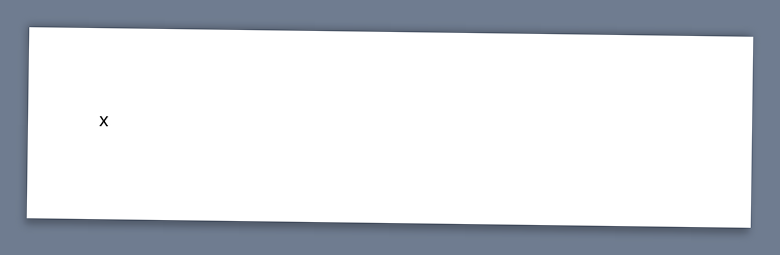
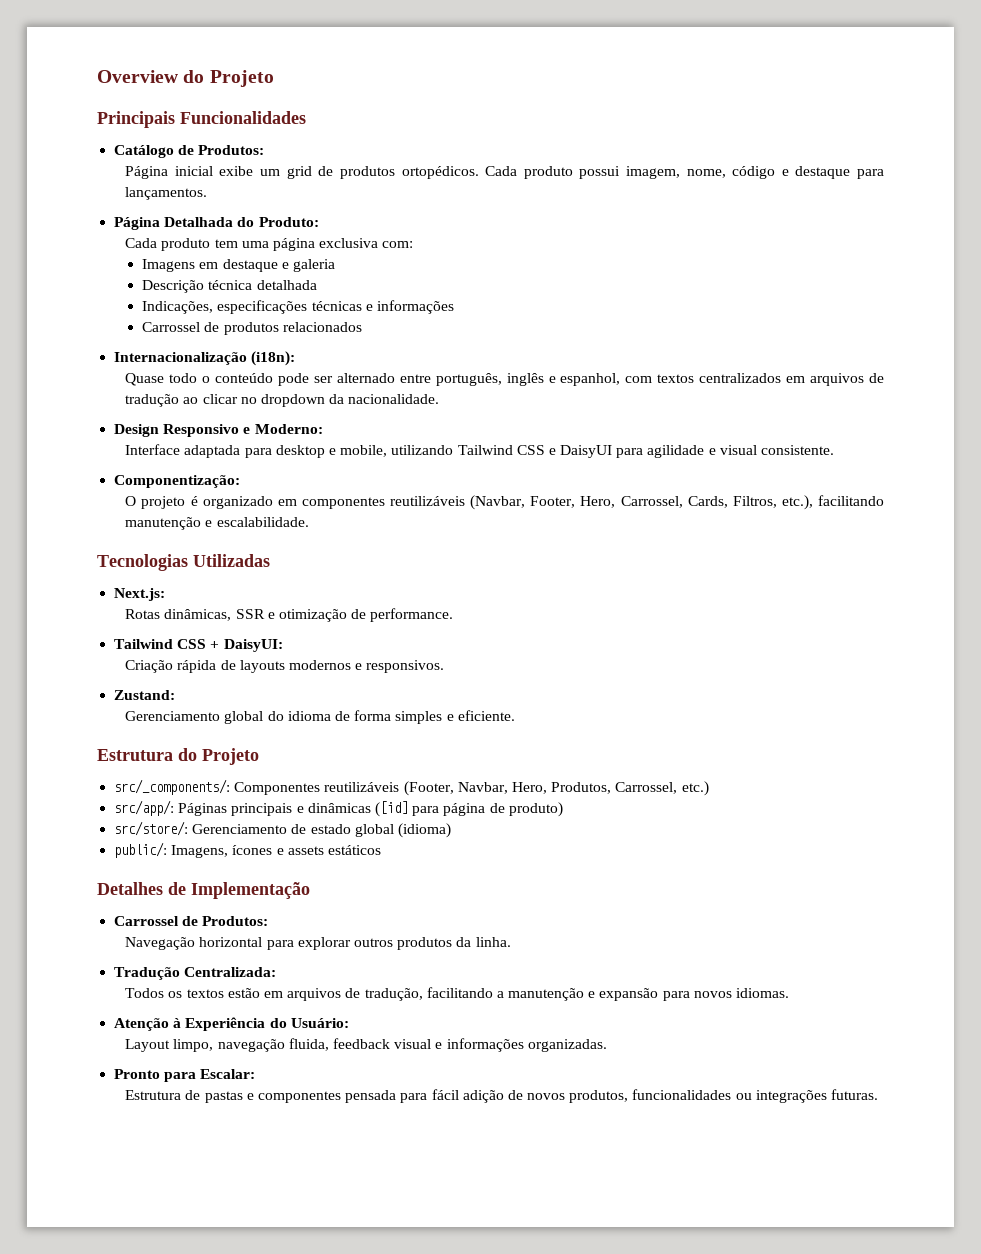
[98,116,110,127] x -> [97,70,274,87] [97,111,306,128] [114,145,265,158] [125,166,884,179] [125,187,208,200] [114,217,319,230] [125,238,414,251] [142,259,336,272] [142,280,317,293] [142,300,455,314] [142,322,362,335] [114,351,296,366] [125,373,885,386] [125,394,440,407] [114,424,323,437] [125,444,835,458] [114,475,241,488] [125,495,885,510] [125,517,309,530] [97,554,270,571] [114,588,166,601] [125,608,454,622] [114,639,283,652] [125,660,445,673] [114,690,176,700] [125,710,515,724] [97,748,259,765] [114,779,709,796] [114,800,563,817] [114,821,451,838] [114,842,381,858] [97,882,310,899] [114,916,269,926] [125,937,511,950] [114,967,277,980] [125,987,790,1001] [114,1017,349,1031] [125,1038,607,1052] [114,1069,256,1082] [125,1089,879,1103] Overview do Projeto // Principais Funcionalidades // Catálogo de Produtos: // Página inicial exibe um grid de produtos ortopédicos. Cada produto possui imagem, nome, código e destaque para lançamentos. // Página Detalhada do Produto: // Cada produto tem uma página exclusiva com: // Imagens em destaque e galeria // Descrição técnica detalhada // Indicações, especificações técnicas e informações // Carrossel de produtos relacionados // Internacionalização (i18n): // Quase todo o conteúdo pode ser alternado entre português, inglês e espanhol, com textos centralizados em arquivos de tradução ao clicar no dropdown da nacionalidade. // Design Responsivo e Moderno: // Interface adaptada para desktop e mobile, utilizando Tailwind CSS e DaisyUI para agilidade e visual consistente. // Componentização: // O projeto é organizado em componentes reutilizáveis (Navbar, Footer, Hero, Carrossel, Cards, Filtros, etc.), facilitando manutenção e escalabilidade. // Tecnologias Utilizadas // Next.js: // Rotas dinâmicas, SSR e otimização de performance. // Tailwind CSS + DaisyUI: // Criação rápida de layouts modernos e responsivos. // Zustand: // Gerenciamento global do idioma de forma simples e eficiente. // Estrutura do Projeto // src/_components/: Componentes reutilizáveis (Footer, Navbar, Hero, Produtos, Carrossel, etc.) // src/app/: Páginas principais e dinâmicas ([id] para página de produto) // src/store/: Gerenciamento de estado global (idioma) // public/: Imagens, ícones e assets estáticos // Detalhes de Implementação // Carrossel de Produtos: // Navegação horizontal para explorar outros produtos da linha. // Tradução Centralizada: // Todos os textos estão em arquivos de tradução, facilitando a manutenção e expansão para novos idiomas. // Atenção à Experiência do Usuário: // Layout limpo, navegação fluida, feedback visual e informações organizadas. // Pronto para Escalar: // Estrutura de pastas e componentes pensada para fácil adição de novos produtos, funcionalidades ou integrações futuras.

